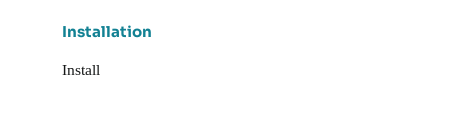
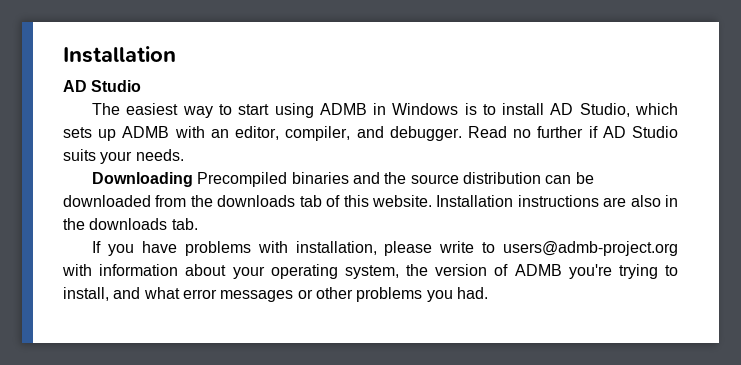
[62,65,100,75] Install -> [63,80,142,92] [92,103,679,118] [63,126,678,141] [63,149,184,164] [92,172,594,187] [63,195,678,207] [63,218,198,230] [92,241,678,256] [62,264,678,279] [63,287,488,302] AD Studio // The easiest way to start using ADMB in Windows is to install AD Studio, which sets up ADMB with an editor, compiler, and debugger. Read no further if AD Studio suits your needs. // Downloading Precompiled binaries and the source distribution can be downloaded from the downloads tab of this website. Installation instructions are also in the downloads tab. // If you have problems with installation, please write to users@admb-project.org with information about your operating system, the version of ADMB you're trying to install, and what error messages or other problems you had.

